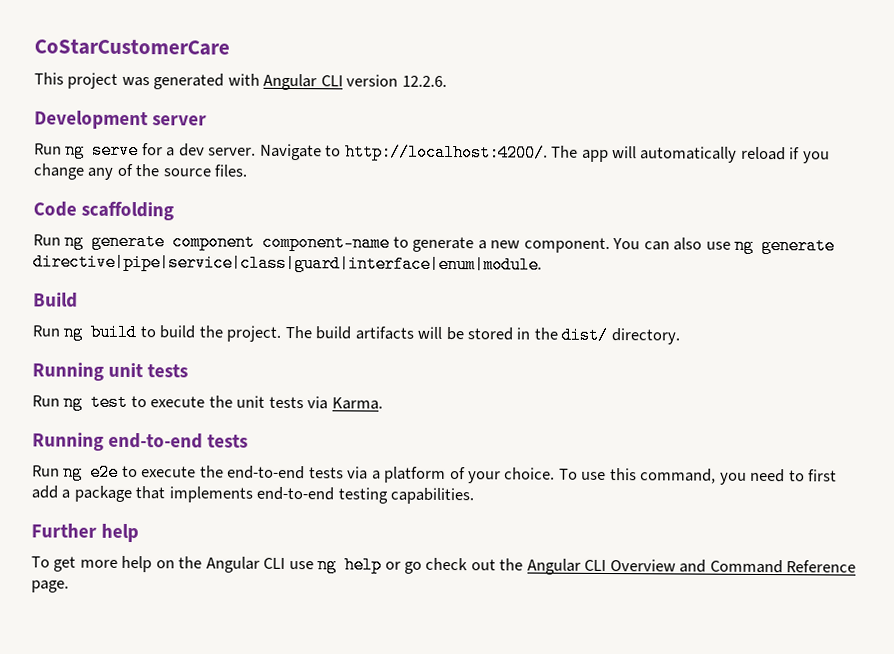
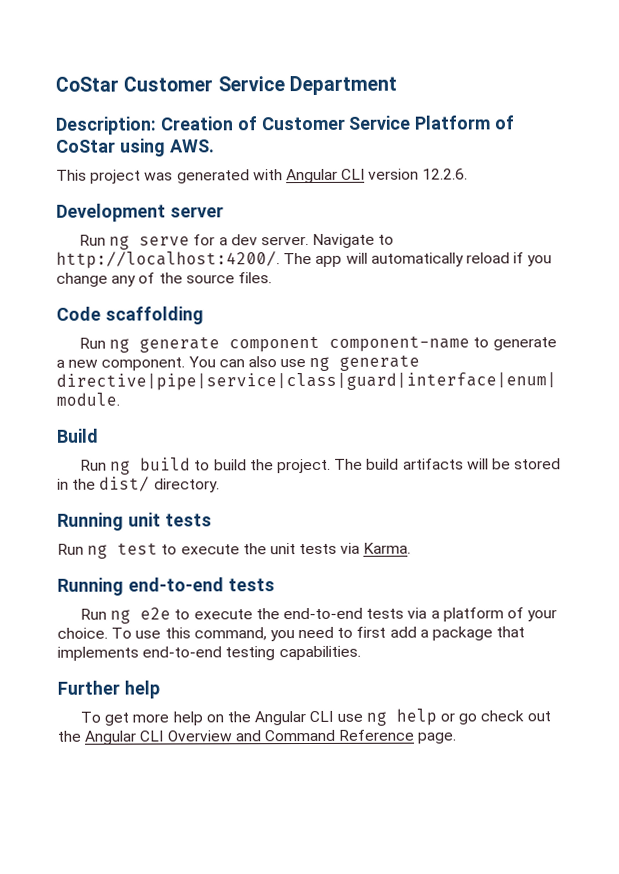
[34,38,230,56] CoStarCustomerCare -> [55,75,397,96] [55,115,515,135] [56,138,215,157] CoStar Customer Service Department // Description: Creation of Customer Service Platform of CoStar using AWS.

